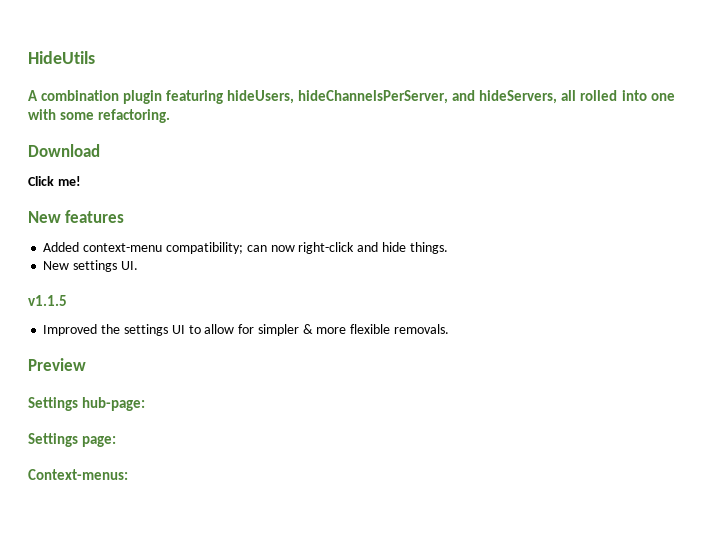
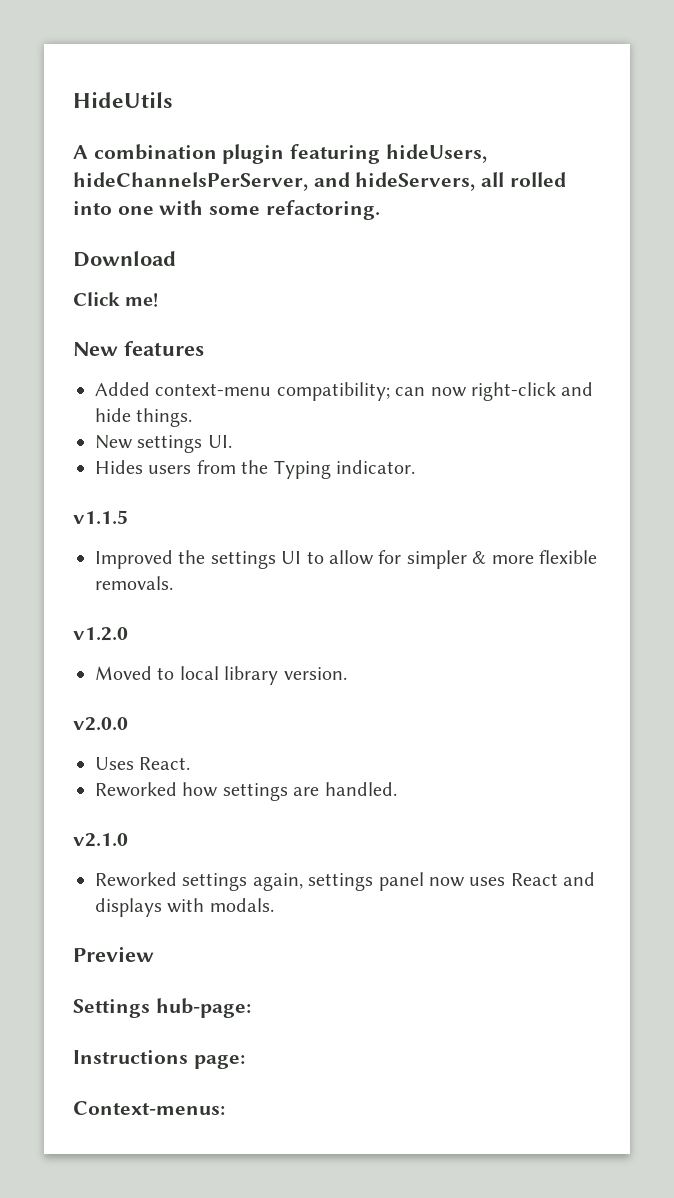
(138, 265) none -> [95,460,415,479] // Hides users from the Typing indicator.
(449, 329) none -> [73,627,128,641] [95,666,347,685] [73,717,128,731] [95,757,191,770] [95,782,397,801] [73,833,128,847] [95,872,596,891] [95,898,274,917] // v1.2.0 // Moved to local library version. // v2.0.0 // Uses React. // Reworked how settings are handled. // v2.1.0 // Reworked settings again, settings panel now uses React and displays with modals.
[28,433,78,447] Settings -> [73,1050,188,1064] Instructions

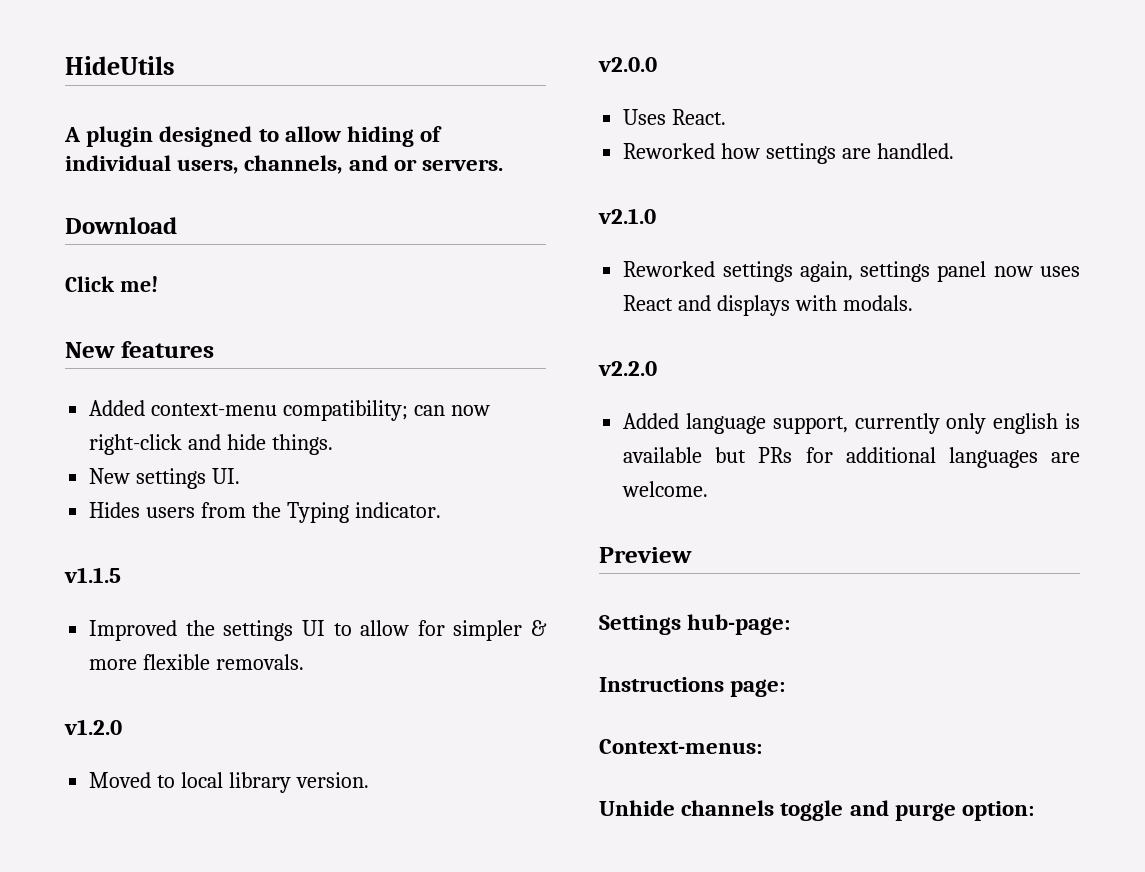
[93,144,487,164] [73,172,566,191] [73,200,380,220] combination plugin featuring hideUsers, hideChannelsPerServer, and hideServers, all rolled into one with some refactoring. -> [86,126,443,147] [65,155,504,174] plugin designed to allow hiding of individual users, channels, and or servers.
(274, 905) none -> [598,361,657,376] [623,413,1080,434] [623,447,1080,468] [622,481,709,497] // v2.2.0 // Added language support, currently only english is available but PRs for additional languages are welcome.
(225, 1108) none -> [599,800,1035,821] // Unhide channels toggle and purge option:

